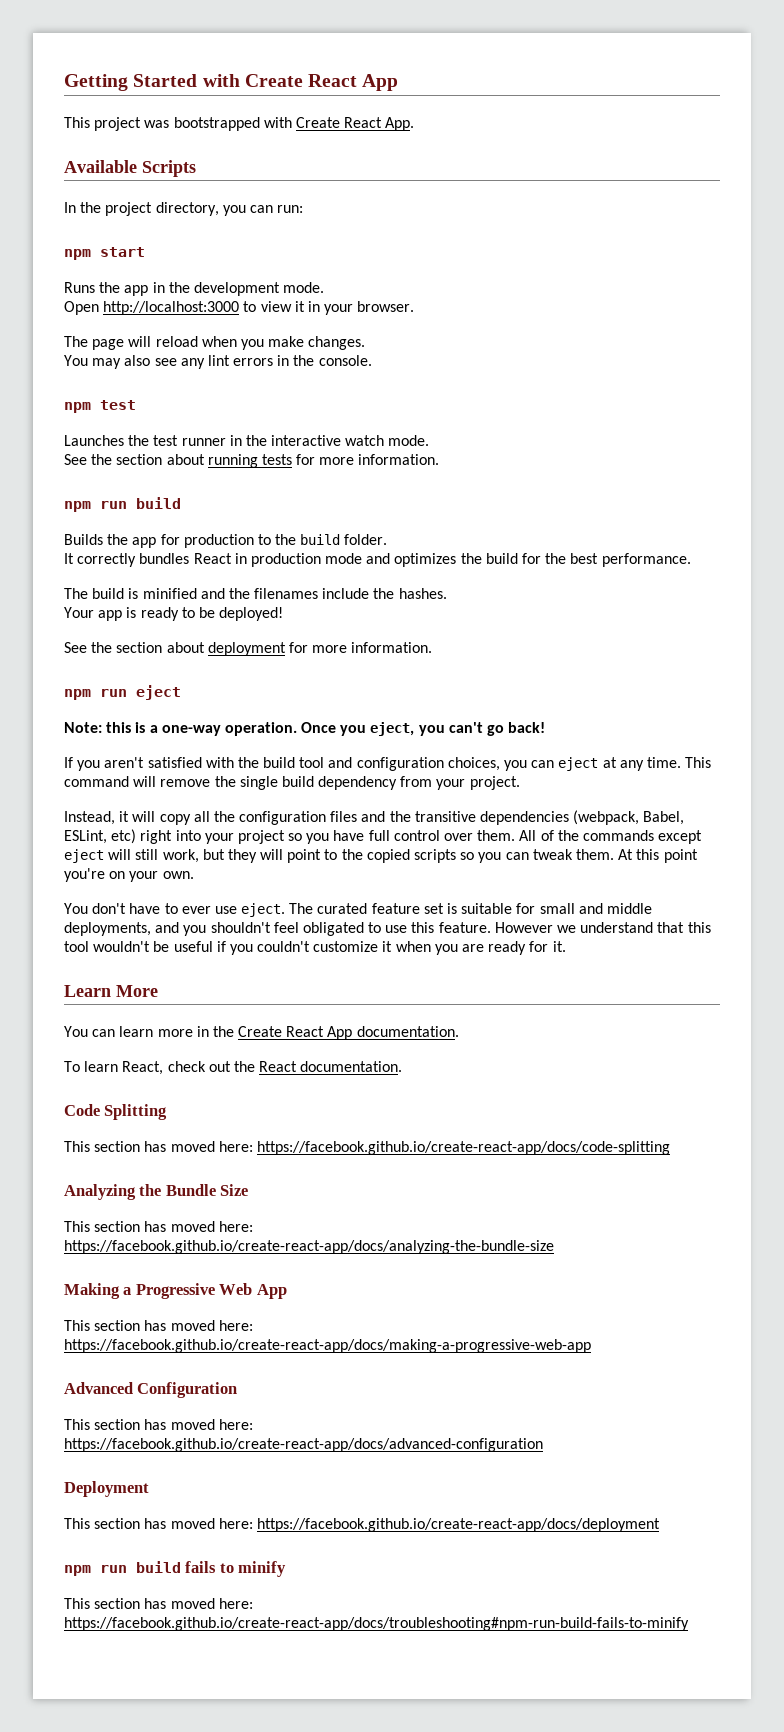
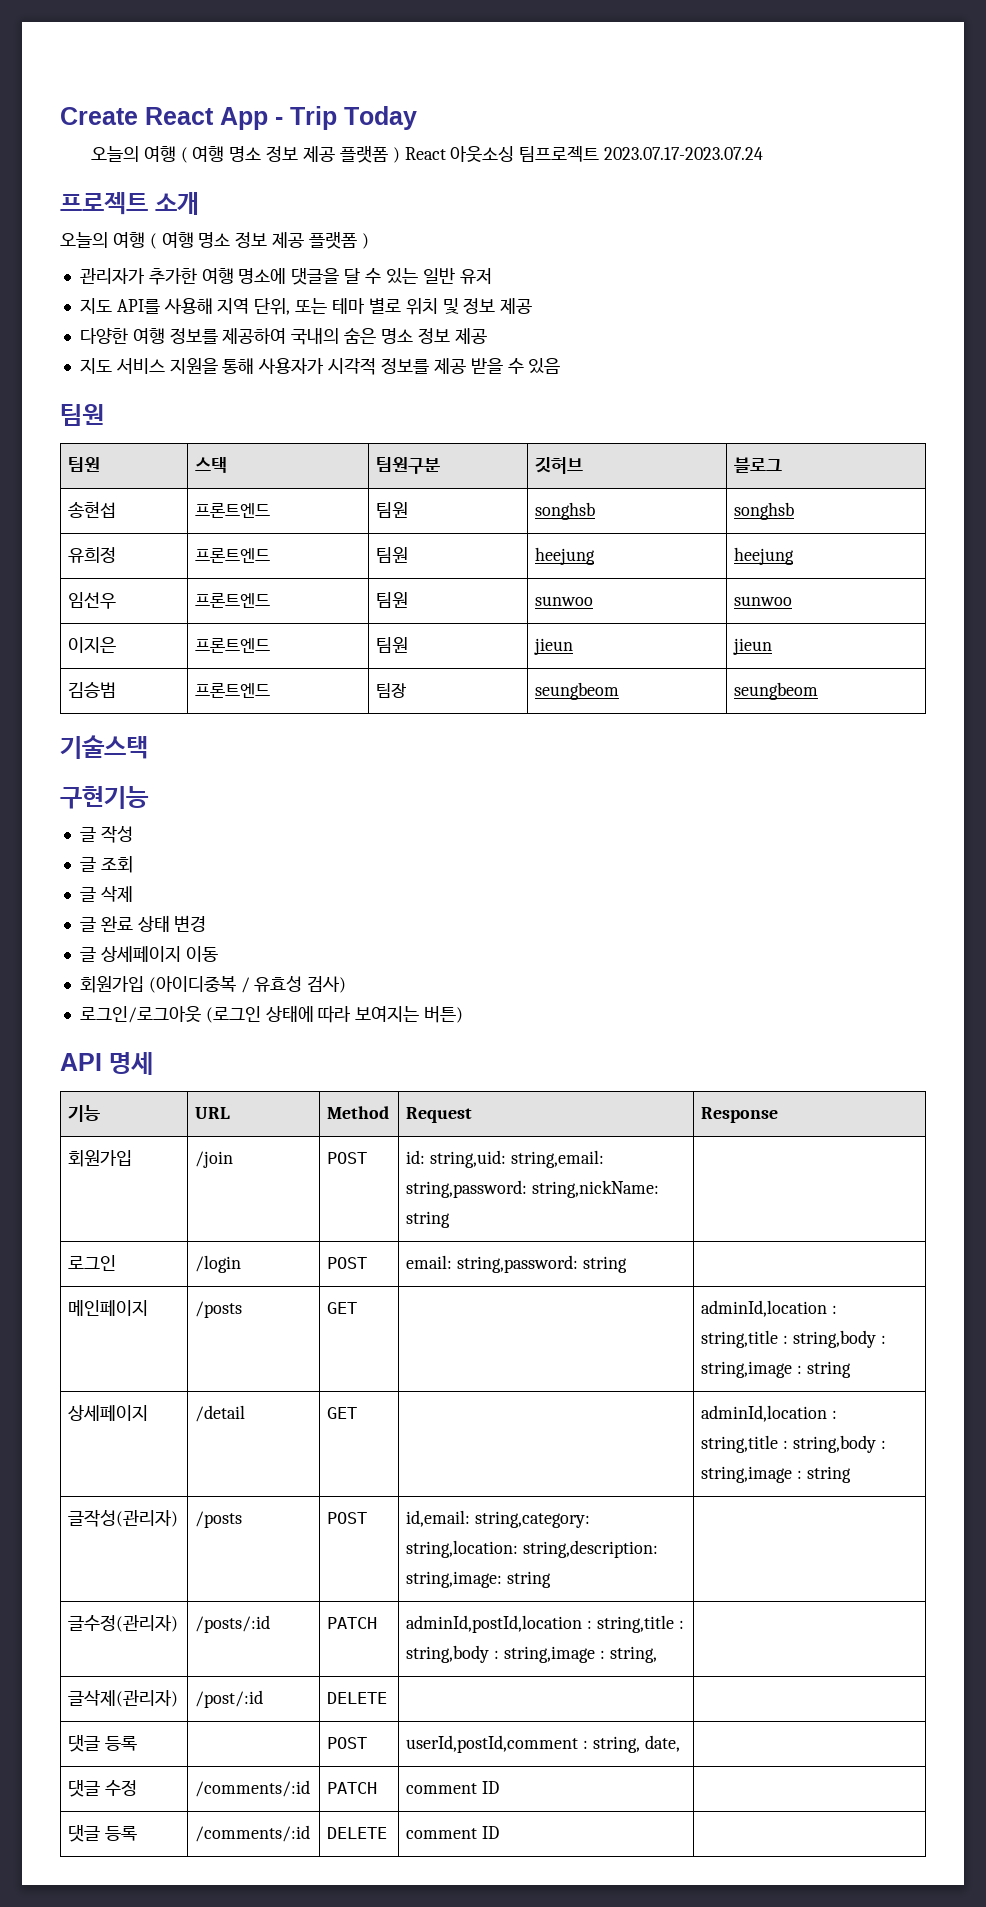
[64,74,399,91] [64,117,415,131] [64,160,196,177] [64,202,304,216] [64,247,145,260] [64,282,325,296] [64,301,415,315] [64,336,366,350] [64,355,372,369] [64,400,136,413] [64,435,430,446] [64,454,440,468] [64,497,181,512] [64,534,388,548] [64,553,691,567] [64,588,447,599] [64,607,284,621] [64,642,433,656] [64,685,181,700] [64,722,546,736] [64,757,712,771] [64,776,520,790] [64,810,685,825] [64,829,703,844] [64,849,698,863] [64,868,194,882] [64,903,652,917] [64,922,711,936] [64,941,566,955] [64,985,158,997] [64,1026,459,1040] [64,1061,403,1075] [64,1104,168,1120] [64,1141,670,1155] [64,1184,249,1200] [64,1221,253,1232] [64,1240,554,1254] [64,1283,287,1299] [64,1320,253,1331] [64,1339,591,1353] [64,1382,238,1398] [64,1419,253,1430] [64,1438,543,1452] [64,1481,149,1497] [64,1518,660,1532] [64,1561,287,1577] [64,1598,253,1609] [64,1617,689,1631] Getting Started with Create React App // This project was bootstrapped with Create React App. // Available Scripts // In the project directory, you can run: // npm start // Runs the app in the development mode. // Open http://localhost:3000 to view it in your browser. // The page will reload when you make changes. // You may also see any lint errors in the console. // npm test // Launches the test runner in the interactive watch mode. // See the section about running tests for more information. // npm run build // Builds the app for production to the build folder. // It correctly bundles React in production mode and optimizes the build for the best performance. // The build is minified and the filenames include the hashes. // Your app is ready to be deployed! // See the section about deployment for more information. // npm run eject // Note: this is a one-way operation. Once you eject, you can't go back! // If you aren't satisfied with the build tool and configuration choices, you can eject at any time. This command will remove the single build dependency from your project. // Instead, it will copy all the configuration files and the transitive dependencies (webpack, Babel, ESLint, etc) right into your project so you have full control over them. All of the commands except eject will still work, but they will point to the copied scripts so you can tweak them. At this point you're on your own. // You don't have to ever use eject. The curated feature set is suitable for small and middle deployments, and you shouldn't feel obligated to use this feature. However we understand that this tool wouldn't be useful if you couldn't customize it when you are ready for it. // Learn More // You can learn more in the Create React App documentation. // To learn React, check out the React documentation. // Code Splitting // This section has moved here: https://facebook.github.io/create-react-app/docs/code-splitting // Analyzing the Bundle Size // This section has moved here: https://facebook.github.io/create-react-app/docs/analyzing-the-bundle-size // Making a Progressive Web App // This section has moved here: https://facebook.github.io/create-react-app/docs/making-a-progressive-web-app // Advanced Configuration // This section has moved here: https://facebook.github.io/create-react-app/docs/advanced-configuration // Deployment // This section has moved here: https://facebook.github.io/create-react-app/docs/deployment // npm run build fails to minify // This section has moved here: https://facebook.github.io/create-react-app/docs/troubleshooting#npm-run-build-fails-to-minify -> [60,106,417,130] [90,146,764,163] [60,192,199,215] [60,232,369,249] [79,268,492,285] [79,298,533,315] [79,327,487,345] [79,358,561,375] [60,404,104,426] [68,457,101,472] [195,457,228,473] [376,457,441,474] [535,457,584,474] [734,457,783,473] [68,501,117,518] [195,503,271,518] [376,502,409,518] [535,502,596,520] [734,502,795,520] [68,547,117,563] [195,548,271,563] [376,547,409,563] [535,547,596,565] [734,547,795,565] [68,592,117,609] [195,593,271,608] [376,592,409,608] [535,596,594,606] [734,596,793,606] [68,637,117,653] [195,638,271,653] [376,637,409,653] [534,638,574,655] [733,638,773,655] [68,682,117,698] [195,683,271,698] [376,683,407,698] [535,682,620,700] [734,682,819,700] [60,735,148,759] [60,786,149,809] [79,825,133,843] [79,856,133,873] [79,886,133,902] [79,915,207,932] [79,946,218,962] [79,976,347,993] [79,1005,464,1023] [60,1052,153,1075] [68,1105,101,1122] [195,1107,231,1119] [327,1106,390,1119] [406,1107,473,1123] [701,1107,779,1123] [68,1150,133,1167] [195,1151,234,1168] [327,1152,368,1164] [406,1150,604,1168] [406,1180,659,1198] [406,1211,451,1228] [68,1255,117,1271] [195,1255,242,1273] [327,1257,368,1269] [406,1255,627,1273] [68,1300,149,1316] [195,1301,243,1318] [327,1302,358,1314] [701,1300,837,1317] [701,1330,886,1348] [701,1361,851,1378] [68,1405,149,1421] [195,1405,246,1422] [327,1407,358,1419] [701,1405,837,1422] [701,1435,886,1453] [701,1466,851,1483] [68,1509,179,1527] [195,1511,243,1528] [327,1512,368,1524] [406,1510,590,1528] [406,1540,658,1558] [406,1571,551,1588] [68,1615,179,1632] [195,1615,271,1633] [327,1617,378,1629] [406,1615,684,1633] [406,1645,657,1663] [68,1690,179,1707] [195,1690,264,1708] [327,1692,388,1704] [68,1735,137,1752] [327,1737,368,1749] [406,1735,680,1753] [68,1780,137,1797] [195,1780,311,1797] [327,1782,378,1794] [406,1781,499,1794] [68,1825,137,1842] [195,1825,311,1842] [327,1827,388,1839] [406,1826,499,1839] Create React App - Trip Today // 오늘의 여행 ( 여행 명소 정보 제공 플랫폼 ) React 아웃소싱 팀프로젝트 2023.07.17-2023.07.24 // 프로젝트 소개 // 오늘의 여행 ( 여행 명소 정보 제공 플랫폼 ) // 관리자가 추가한 여행 명소에 댓글을 달 수 있는 일반 유저 // 지도 API를 사용해 지역 단위, 또는 테마 별로 위치 및 정보 제공 // 다양한 여행 정보를 제공하여 국내의 숨은 명소 정보 제공 // 지도 서비스 지원을 통해 사용자가 시각적 정보를 제공 받을 수 있음 // 팀원 // 팀원 | 스택 | 팀원구분 | 깃허브 | 블로그 // 송현섭 | 프론트엔드 | 팀원 | songhsb | songhsb // 유희정 | 프론트엔드 | 팀원 | heejung | heejung // 임선우 | 프론트엔드 | 팀원 | sunwoo | sunwoo // 이지은 | 프론트엔드 | 팀원 | jieun | jieun // 김승범 | 프론트엔드 | 팀장 | seungbeom | seungbeom // 기술스택 // 구현기능 // 글 작성 // 글 조회 // 글 삭제 // 글 완료 상태 변경 // 글 상세페이지 이동 // 회원가입 (아이디중복 / 유효성 검사) // 로그인/로그아웃 (로그인 상태에 따라 보여지는 버튼) // API 명세 // 기능 | URL | Method | Request | Response // 회원가입 | /join | POST | id: string,uid: string,email: string,password: string,nickName: string | // 로그인 | /login | POST | email: string,password: string | // 메인페이지 | /posts | GET | | adminId,location : string,title : string,body : string,image : string // 상세페이지 | /detail | GET | | adminId,location : string,title : string,body : string,image : string // 글작성(관리자) | /posts | POST | id,email: string,category: string,location: string,description: string,image: string | // 글수정(관리자) | /posts/:id | PATCH | adminId,postId,location : string,title : string,body : string,image : string, | // 글삭제(관리자) | /post/:id | DELETE | | // 댓글 등록 | | POST | userId,postId,comment : string, date, | // 댓글 수정 | /comments/:id | PATCH | comment ID | // 댓글 등록 | /comments/:id | DELETE | comment ID |

